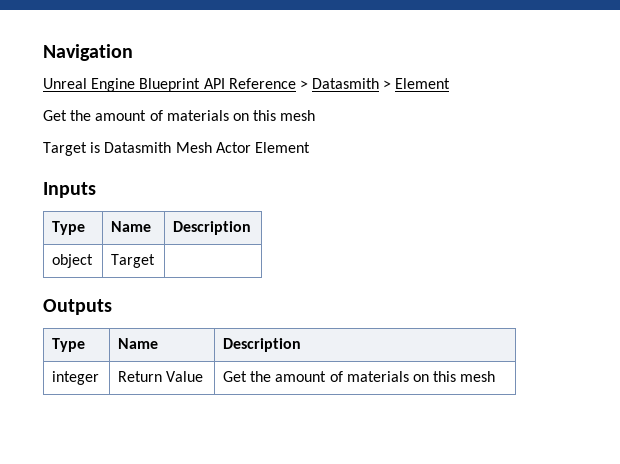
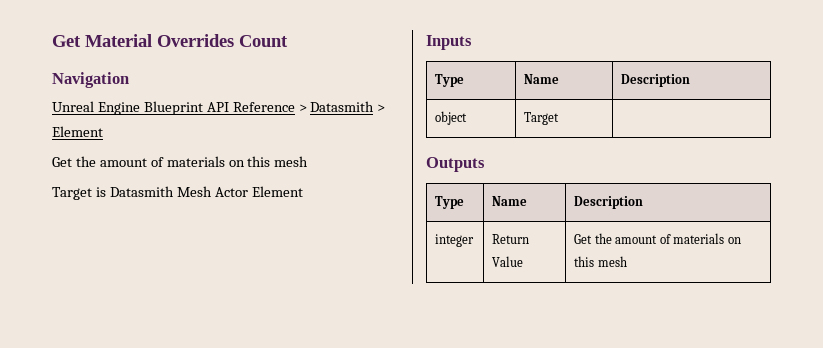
(43, 52) none -> [52,34,288,47] Get Material Overrides Count //

